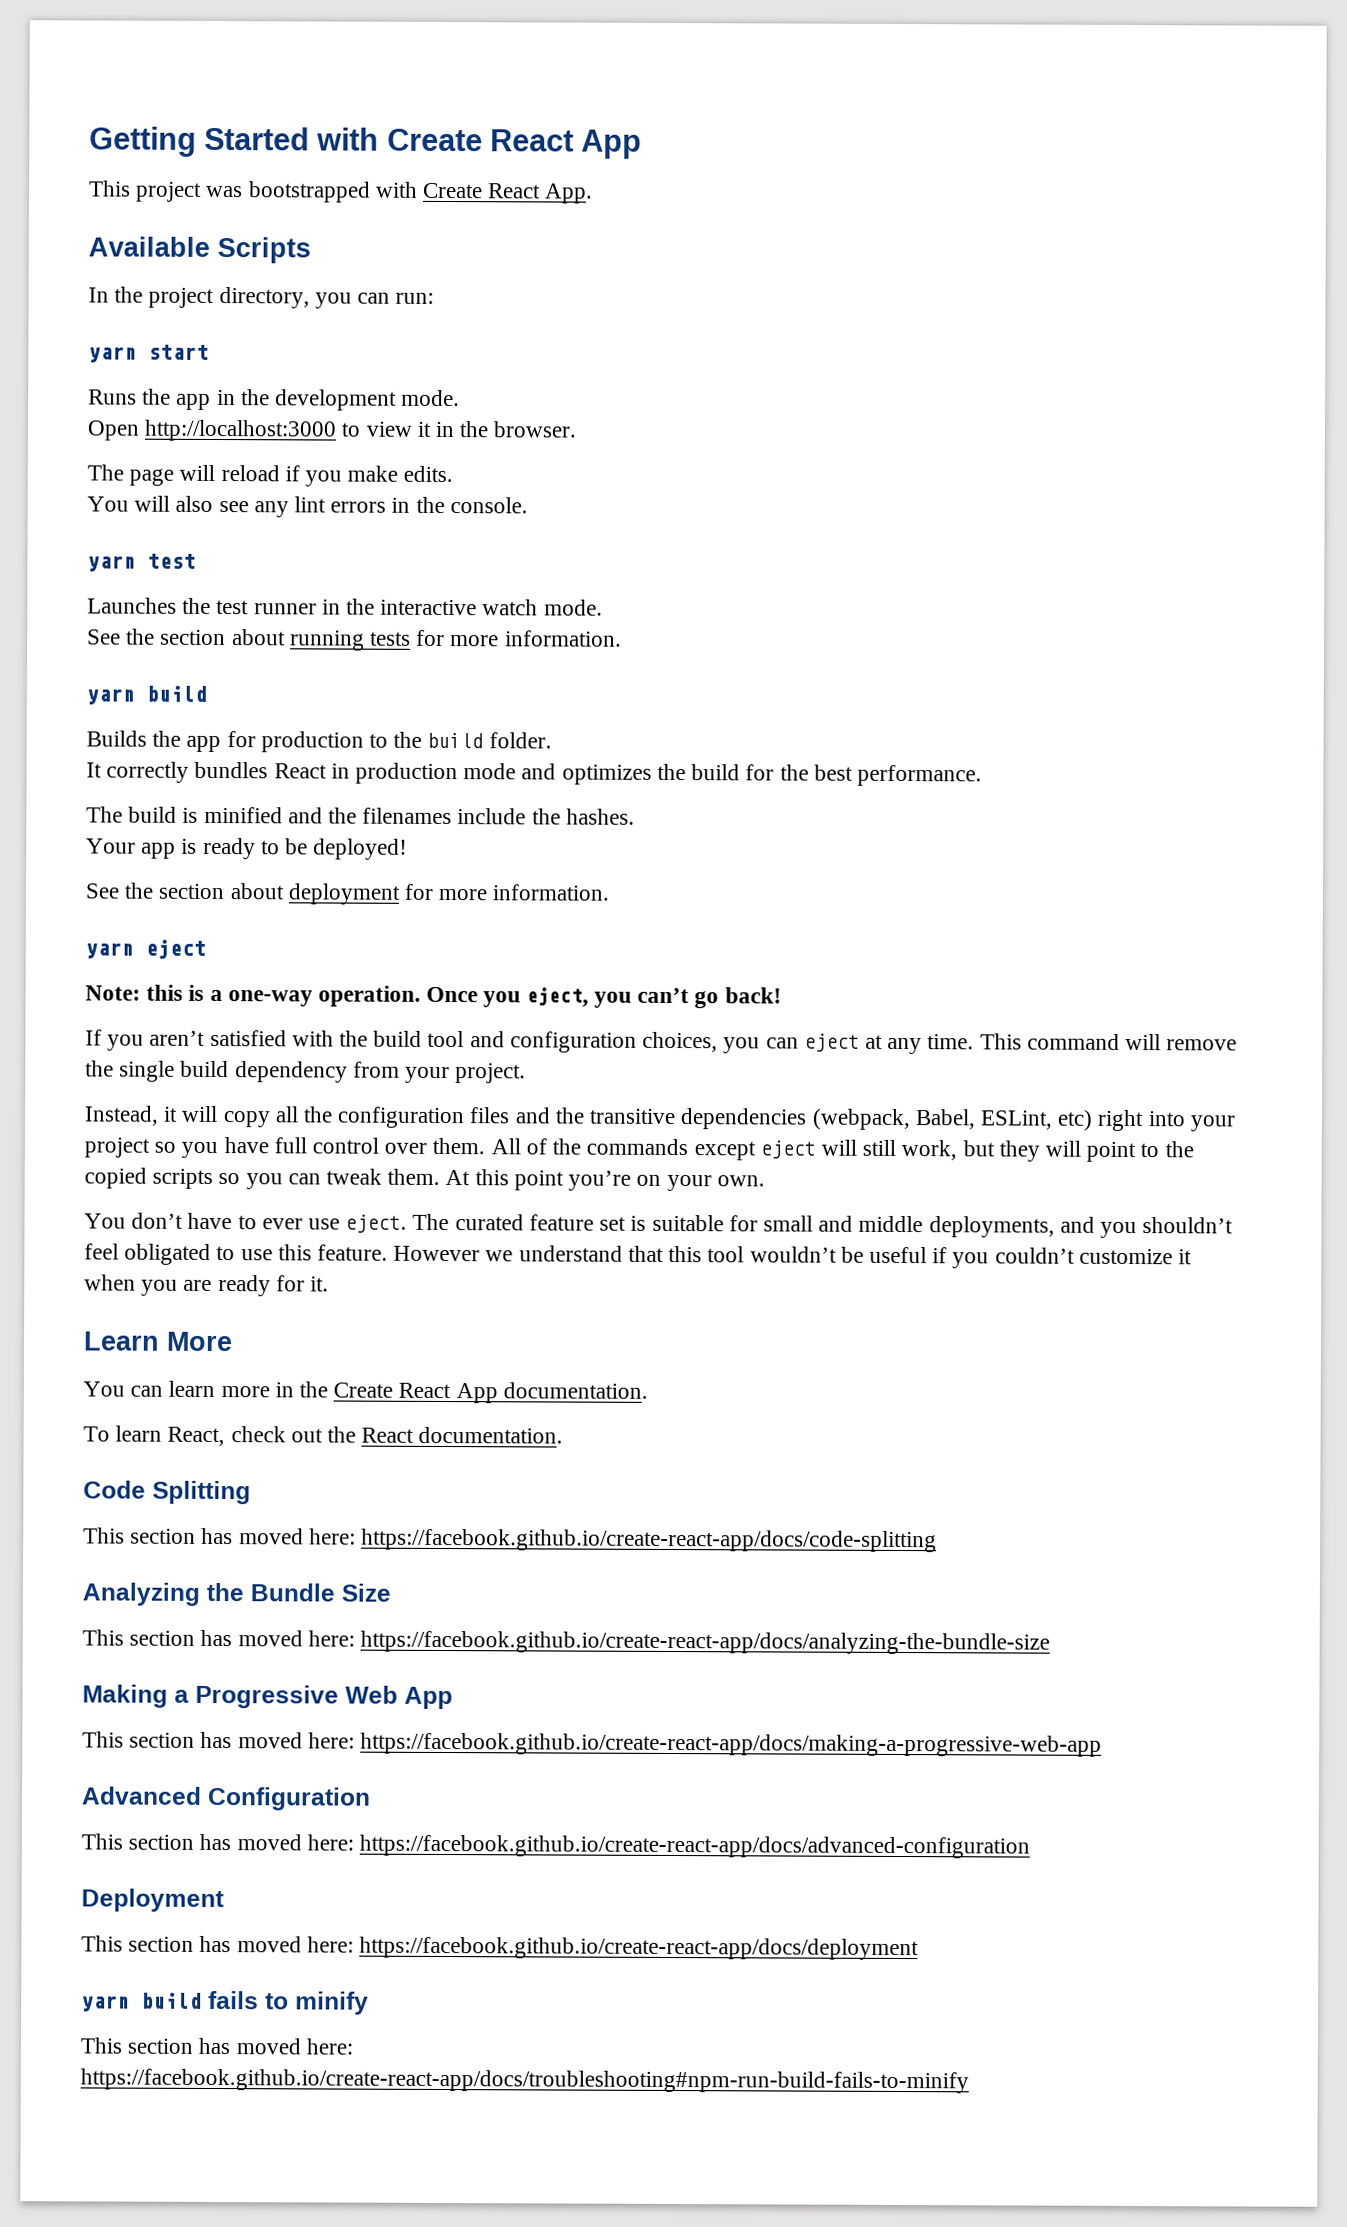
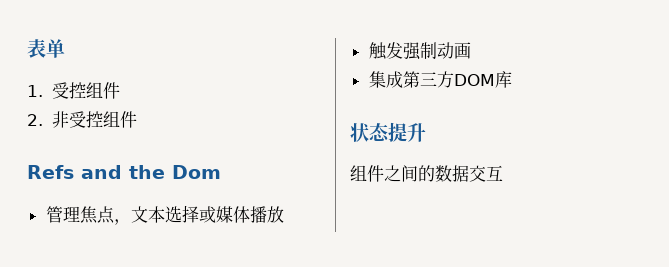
[89,126,643,159] [88,180,594,204] [88,236,311,264] [88,286,435,309] [88,344,209,363] [88,388,461,411] [87,419,578,442] [87,464,454,487] [87,495,528,518] [87,553,196,572] [87,597,603,616] [87,628,622,651] [86,685,207,705] [86,730,552,753] [86,761,982,787] [86,806,635,825] [86,837,409,860] [85,882,610,905] [85,939,206,959] [85,984,782,1009] [85,1029,1238,1055] [85,1060,527,1084] [84,1105,1235,1132] [84,1137,1194,1163] [84,1167,765,1192] [84,1212,1234,1239] [84,1243,1192,1269] [84,1274,330,1297] [83,1331,233,1352] [83,1380,648,1404] [83,1425,564,1447] [83,1480,251,1505] [83,1527,938,1553] [82,1582,391,1606] [82,1629,1051,1655] [82,1684,453,1710] [82,1731,1103,1757] [81,1786,371,1811] [81,1833,1031,1859] [81,1888,224,1913] [81,1935,920,1961] [81,1990,369,2015] [80,2037,353,2055] [80,2068,969,2094] Getting Started with Create React App // This project was bootstrapped with Create React App. // Available Scripts // In the project directory, you can run: // yarn start // Runs the app in the development mode. // Open http://localhost:3000 to view it in the browser. // The page will reload if you make edits. // You will also see any lint errors in the console. // yarn test // Launches the test runner in the interactive watch mode. // See the section about running tests for more information. // yarn build // Builds the app for production to the build folder. // It correctly bundles React in production mode and optimizes the build for the best performance. // The build is minified and the filenames include the hashes. // Your app is ready to be deployed! // See the section about deployment for more information. // yarn eject // Note: this is a one-way operation. Once you eject, you can’t go back! // If you aren’t satisfied with the build tool and configuration choices, you can eject at any time. This command will remove the single build dependency from your project. // Instead, it will copy all the configuration files and the transitive dependencies (webpack, Babel, ESLint, etc) right into your project so you have full control over them. All of the commands except eject will still work, but they will point to the copied scripts so you can tweak them. At this point you’re on your own. // You don’t have to ever use eject. The curated feature set is suitable for small and middle deployments, and you shouldn’t feel obligated to use this feature. However we understand that this tool wouldn’t be useful if you couldn’t customize it when you are ready for it. // Learn More // You can learn more in the Create React App documentation. // To learn React, check out the React documentation. // Code Splitting // This section has moved here: https://facebook.github.io/create-react-app/docs/code-splitting // Analyzing the Bundle Size // This section has moved here: https://facebook.github.io/create-react-app/docs/analyzing-the-bundle-size // Making a Progressive Web App // This section has moved here: https://facebook.github.io/create-react-app/docs/making-a-progressive-web-app // Advanced Configuration // This section has moved here: https://facebook.github.io/create-react-app/docs/advanced-configuration // Deployment // This section has moved here: https://facebook.github.io/create-react-app/docs/deployment // yarn build fails to minify // This section has moved here: https://facebook.github.io/create-react-app/docs/troubleshooting#npm-run-build-fails-to-minify -> [27,39,65,58] [27,82,120,99] [27,111,137,128] [27,165,221,179] [45,205,284,225] [368,42,471,60] [368,71,512,88] [350,122,426,142] [350,165,503,182] 表单 // 1.受控组件 // 2.非受控组件 // Refs and the Dom // 管理焦点，文本选择或媒体播放 // 触发强制动画 // 集成第三方DOM库 // 状态提升 // 组件之间的数据交互

